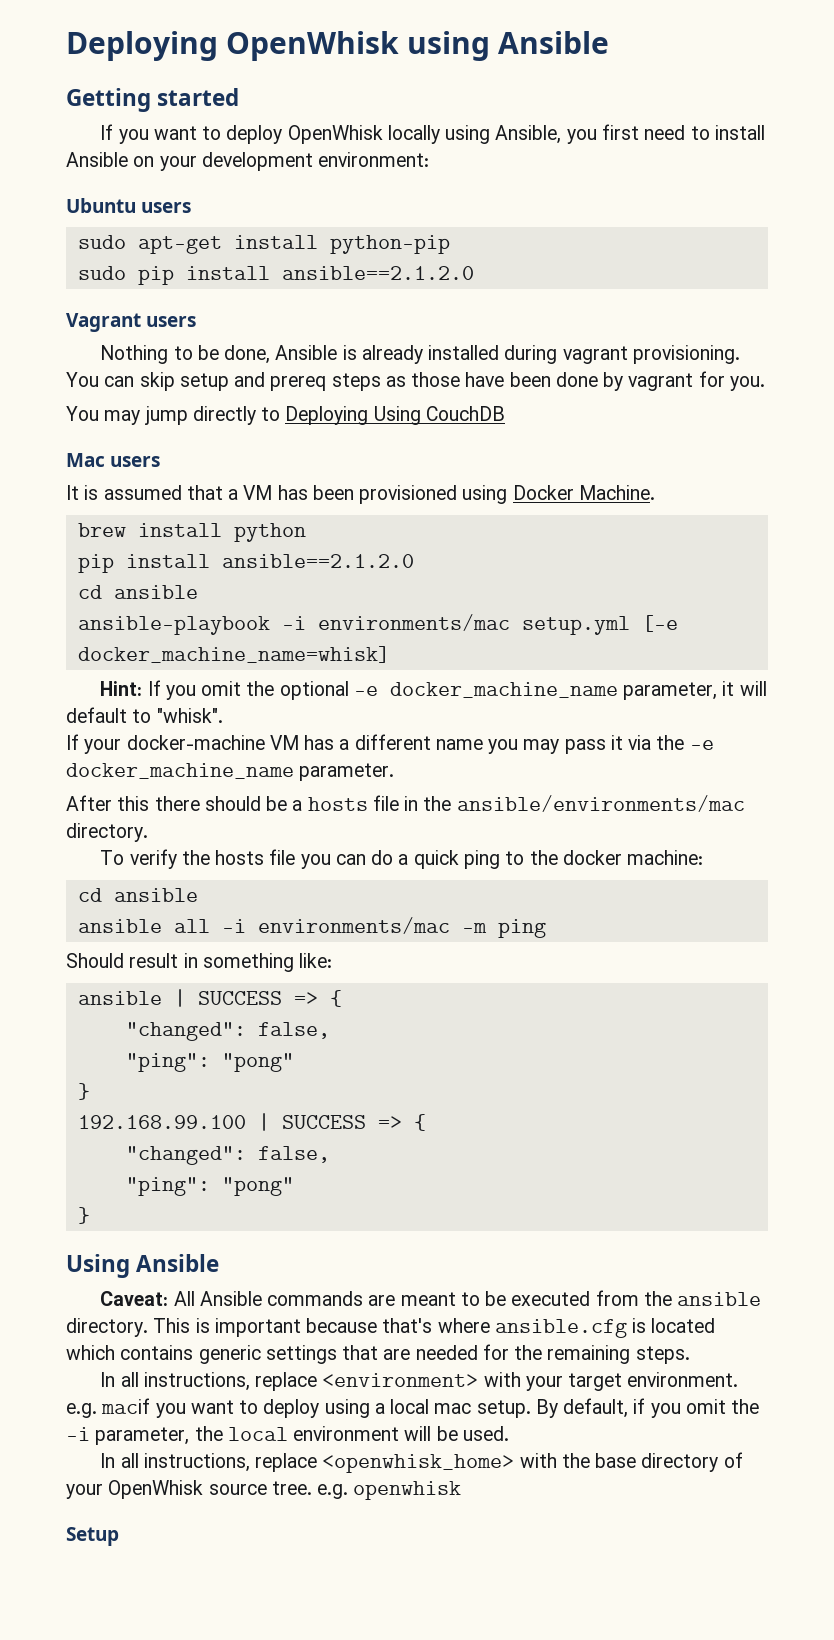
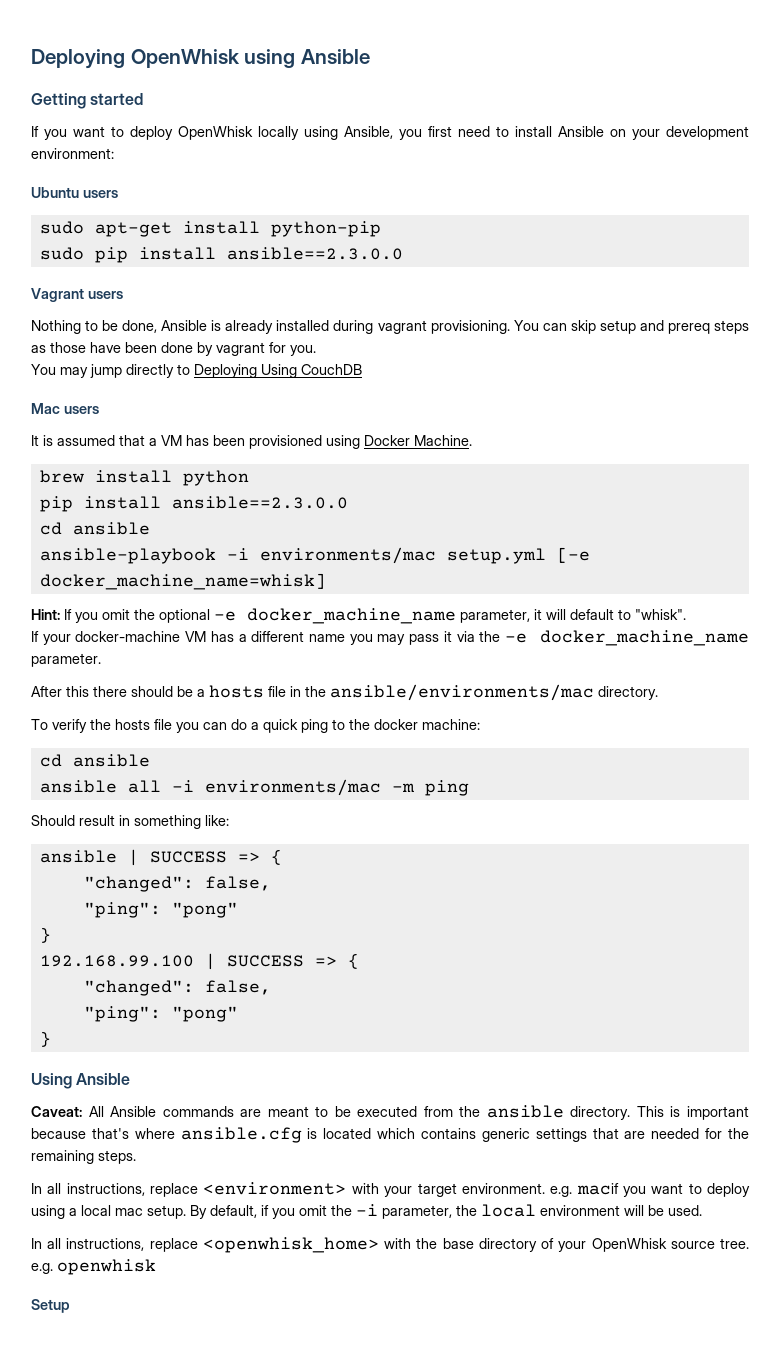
[281,266,474,280] ansible==2.1.2.0 -> [226,247,403,260] ansible==2.3.0.0
[221,554,414,568] ansible==2.1.2.0 -> [171,496,348,509] ansible==2.3.0.0

